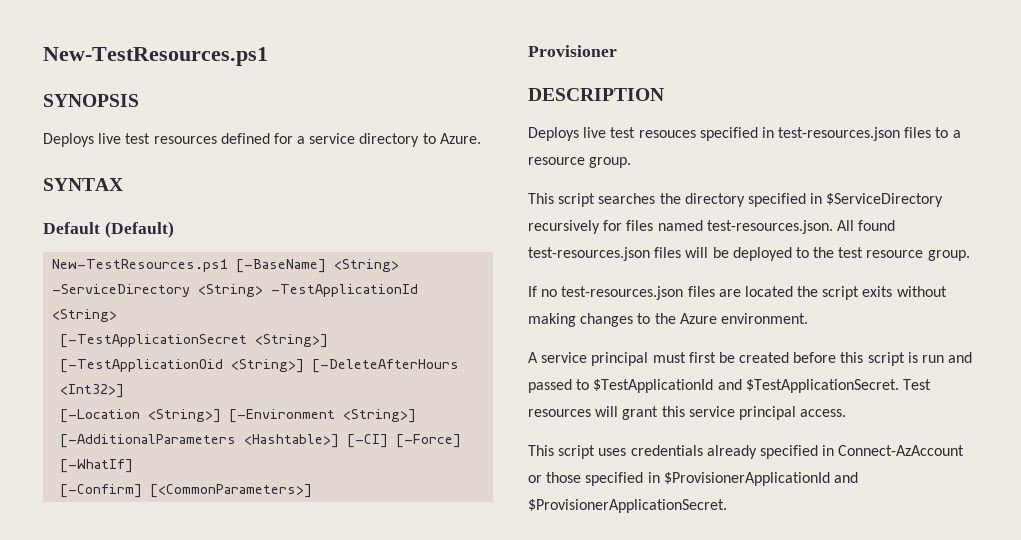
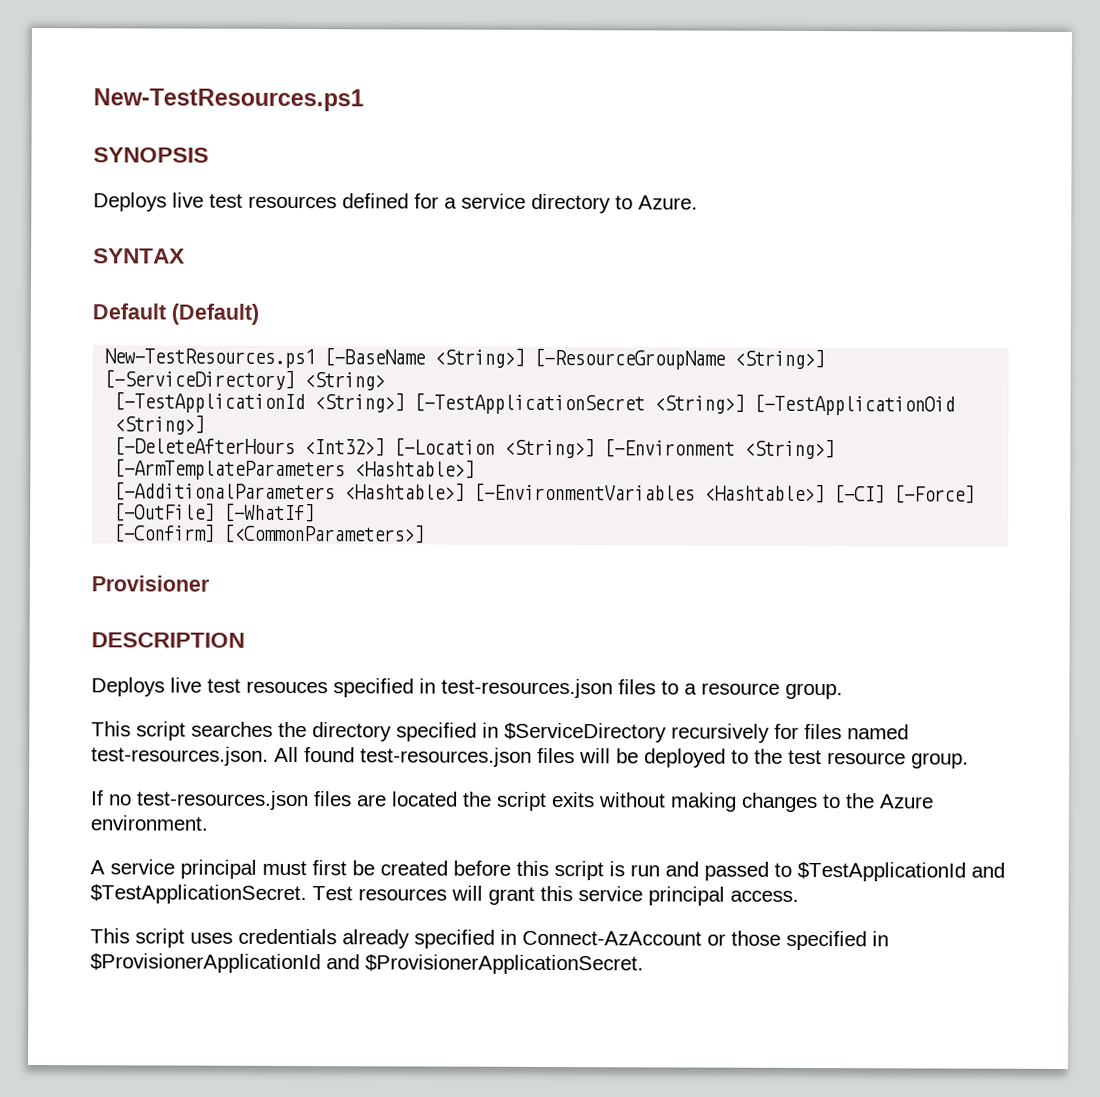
[236,259,400,273] [52,284,419,297] [-BaseName] <String> -ServiceDirectory <String> -TestApplicationId -> [324,347,826,370] [104,369,296,391] [-BaseName <String>] [-ResourceGroupName <String>] [-ServiceDirectory]
(118, 315) none -> [114,391,406,414] [-TestApplicationId <String>]
(305, 366) none -> (206, 424) //
(125, 391) // -> (386, 447) none
[60,434,237,448] [-AdditionalParameters -> [114,458,476,481] [114,481,696,503] [-ArmTemplateParameters <Hashtable>] // [-AdditionalParameters <Hashtable>] [-EnvironmentVariables
(462, 441) none -> [114,502,216,522] [-OutFile]

